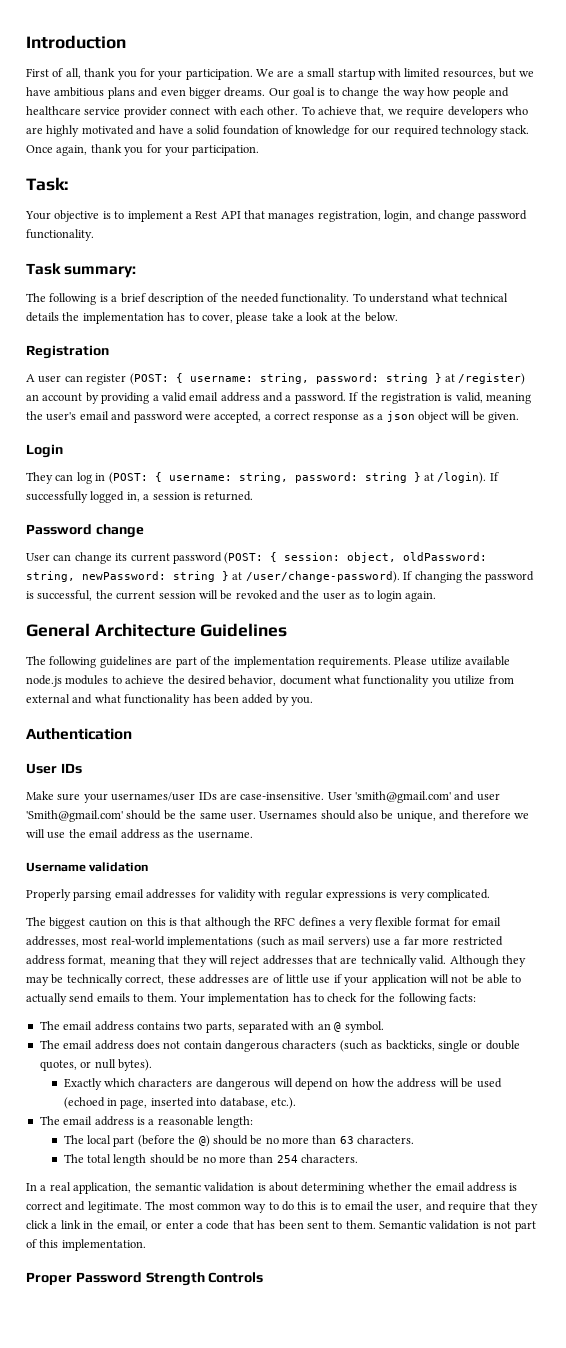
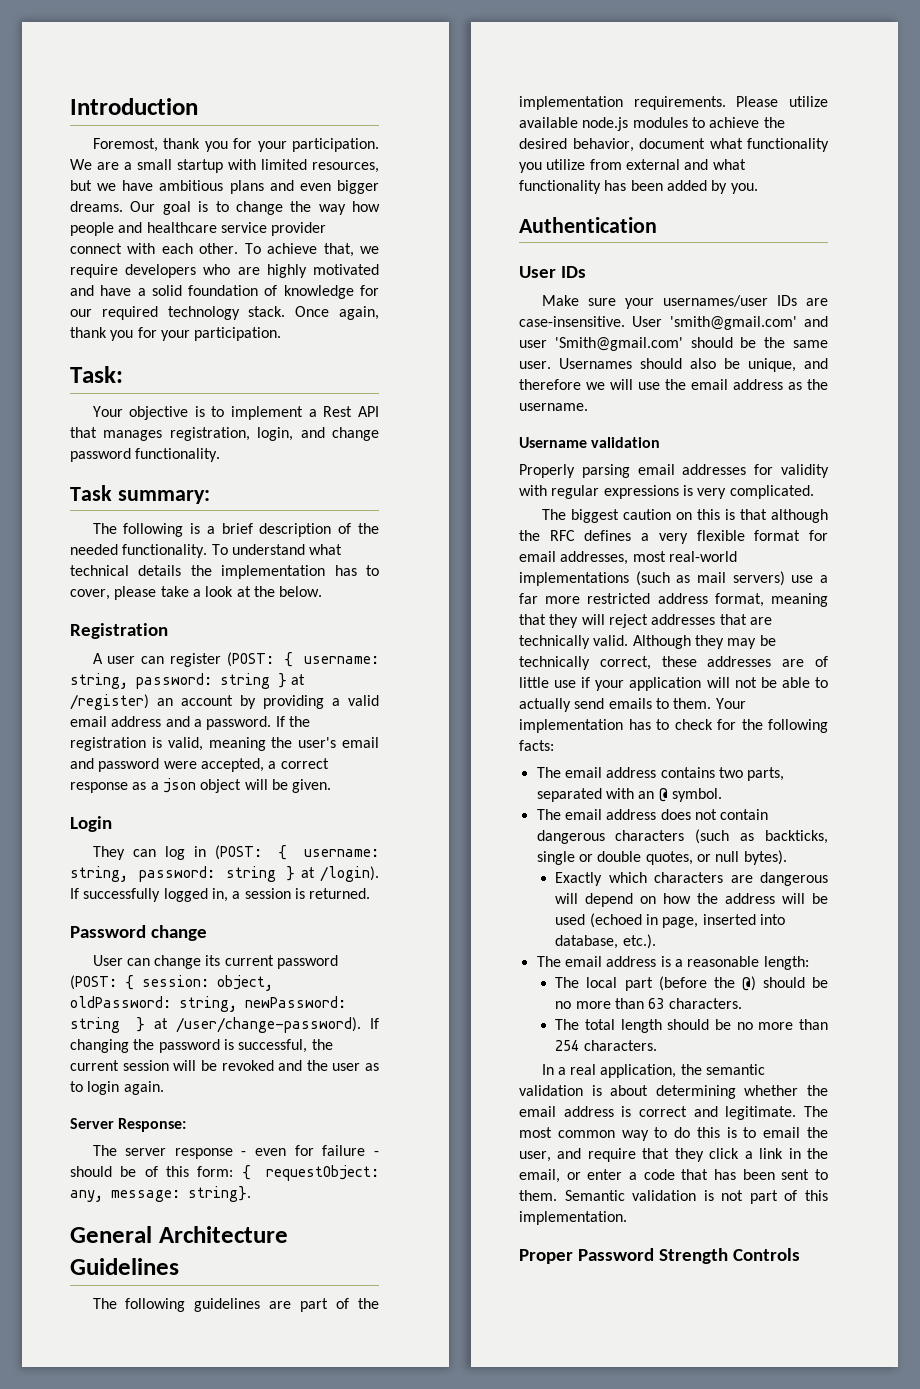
[26,68,81,79] First of all, -> [92,138,158,152] Foremost,
(437, 596) none -> [70,1118,187,1132] [92,1145,379,1159] [70,1165,379,1181] [70,1186,251,1202] // Server Response: // The server response - even for failure - should be of this form: { requestObject: any, message: string}.

